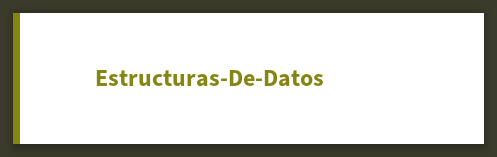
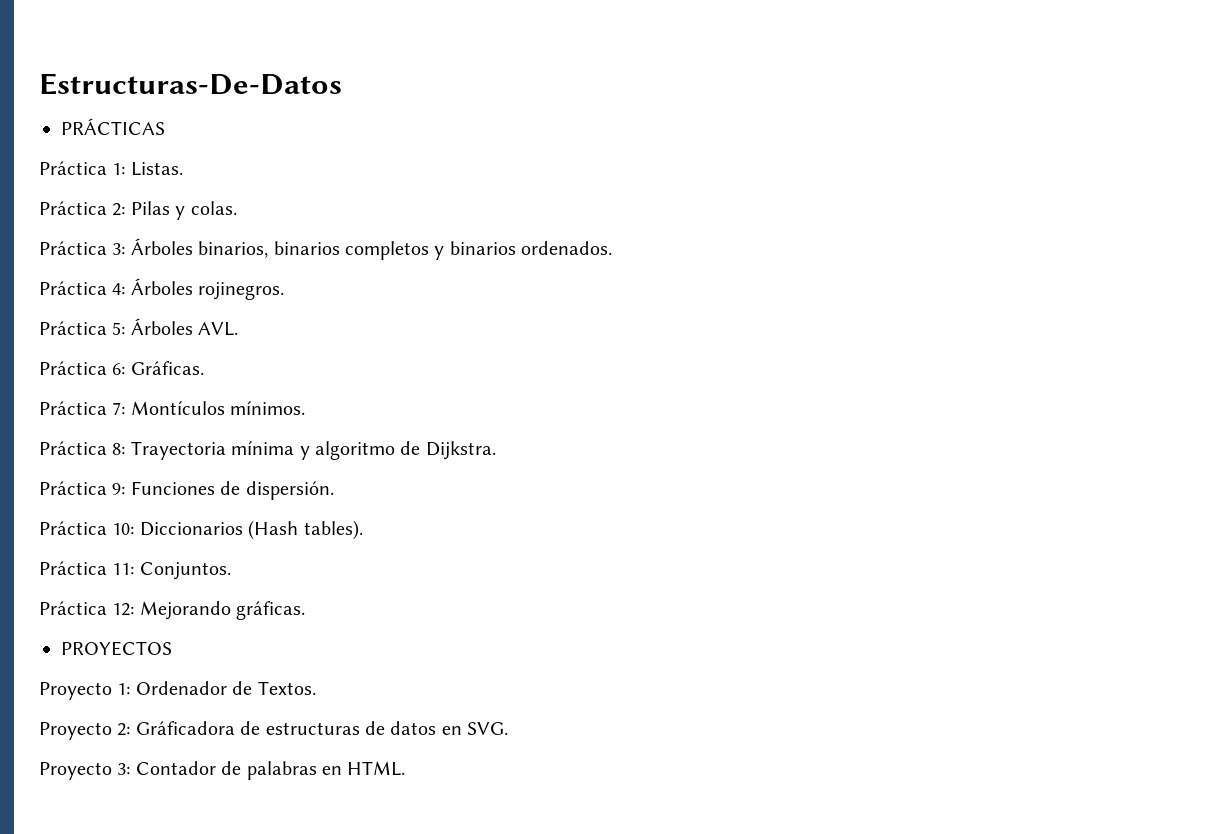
(324, 78) none -> [61,118,165,135] [39,161,183,176] [39,201,237,220] [39,238,613,260] [39,278,285,300] [39,318,239,336] [39,361,204,375] [39,401,306,415] [39,441,496,460] [39,481,334,500] [39,520,363,540] [39,561,231,580] [39,601,306,620] [61,641,172,656] [39,681,316,700] [39,721,509,740] [39,761,406,780] // PRÁCTICAS // Práctica 1: Listas. // Práctica 2: Pilas y colas. // Práctica 3: Árboles binarios, binarios completos y binarios ordenados. // Práctica 4: Árboles rojinegros. // Práctica 5: Árboles AVL. // Práctica 6: Gráficas. // Práctica 7: Montículos mínimos. // Práctica 8: Trayectoria mínima y algoritmo de Dijkstra. // Práctica 9: Funciones de dispersión. // Práctica 10: Diccionarios (Hash tables). // Práctica 11: Conjuntos. // Práctica 12: Mejorando gráficas. // PROYECTOS // Proyecto 1: Ordenador de Textos. // Proyecto 2: Gráficadora de estructuras de datos en SVG. // Proyecto 3: Contador de palabras en HTML.

